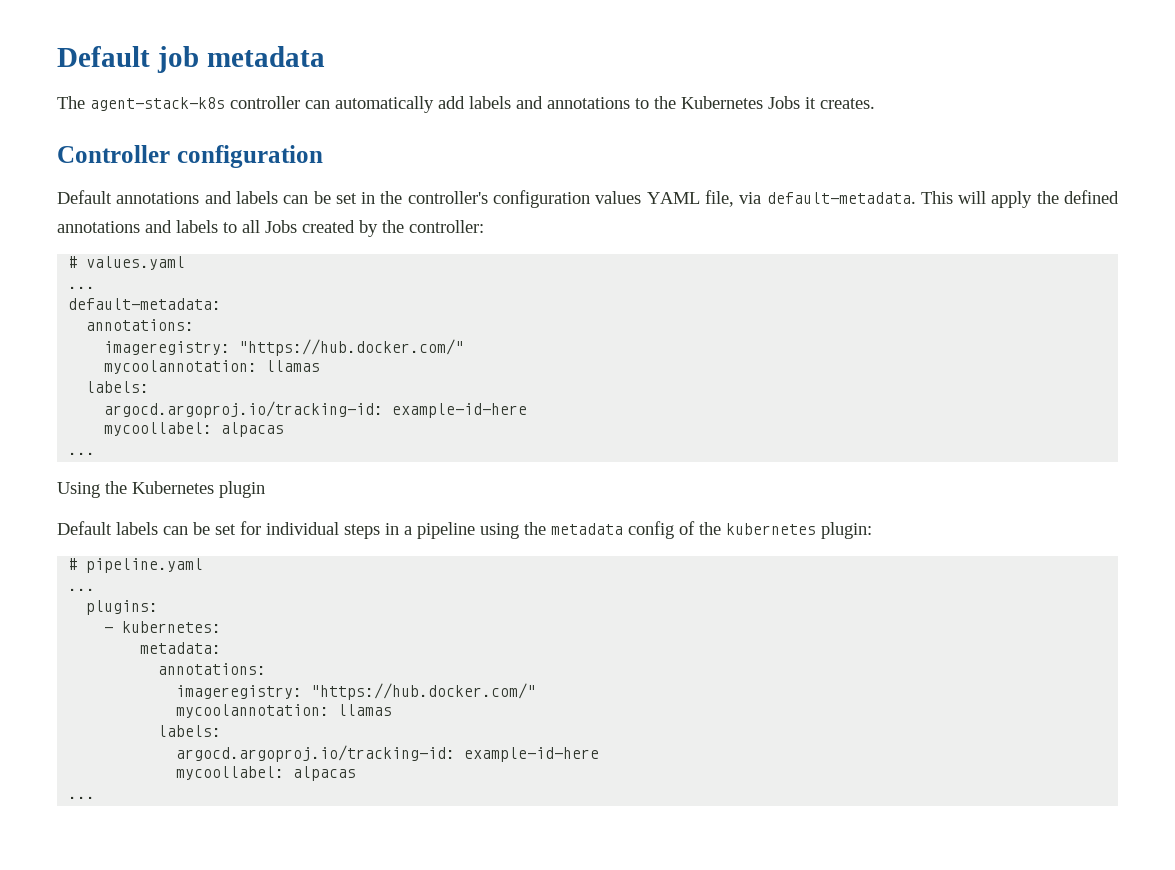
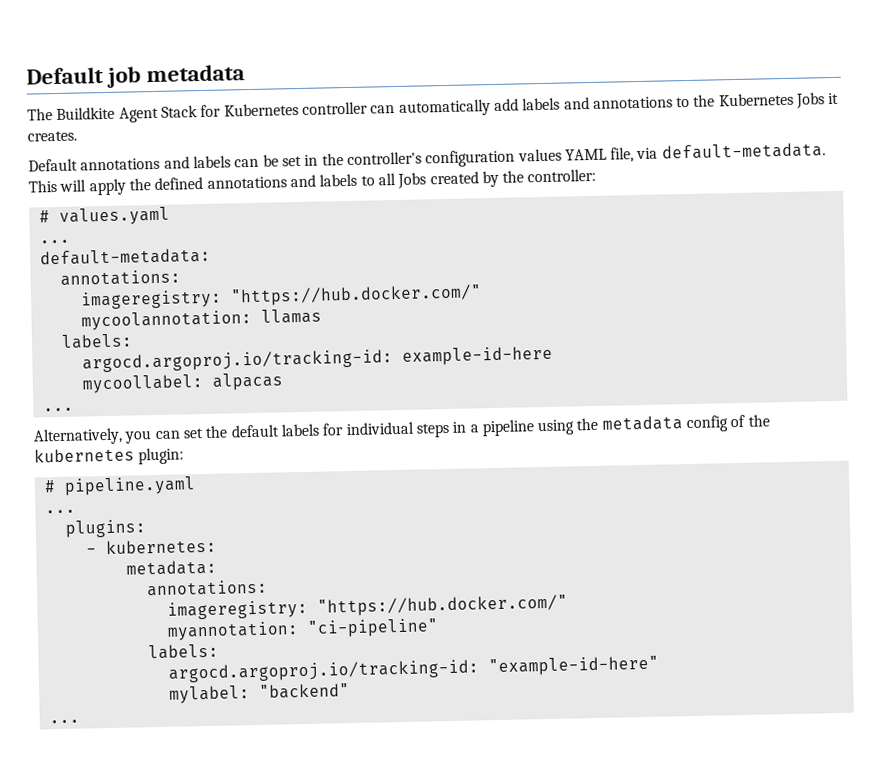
[90,97,225,111] agent-stack-k8s -> [56,103,299,123] Buildkite Agent Stack for Kubernetes
[57,145,323,168] // Controller configuration -> (77, 136) none
[57,481,265,498] [57,521,236,535] Using the Kubernetes plugin // Default labels can be set -> [33,423,319,446] Alternatively, you can set the default labels
[176,704,393,718] [158,725,222,737] [176,745,600,762] [176,766,357,781] mycoolannotation: llamas // labels: // argocd.argoproj.io/tracking-id: example-id-here // mycoollabel: alpacas -> [166,618,439,641] [147,643,219,660] [167,655,659,683] [168,683,350,704] myannotation: "ci-pipeline" // labels: // argocd.argoproj.io/tracking-id: "example-id-here" // mylabel: "backend"

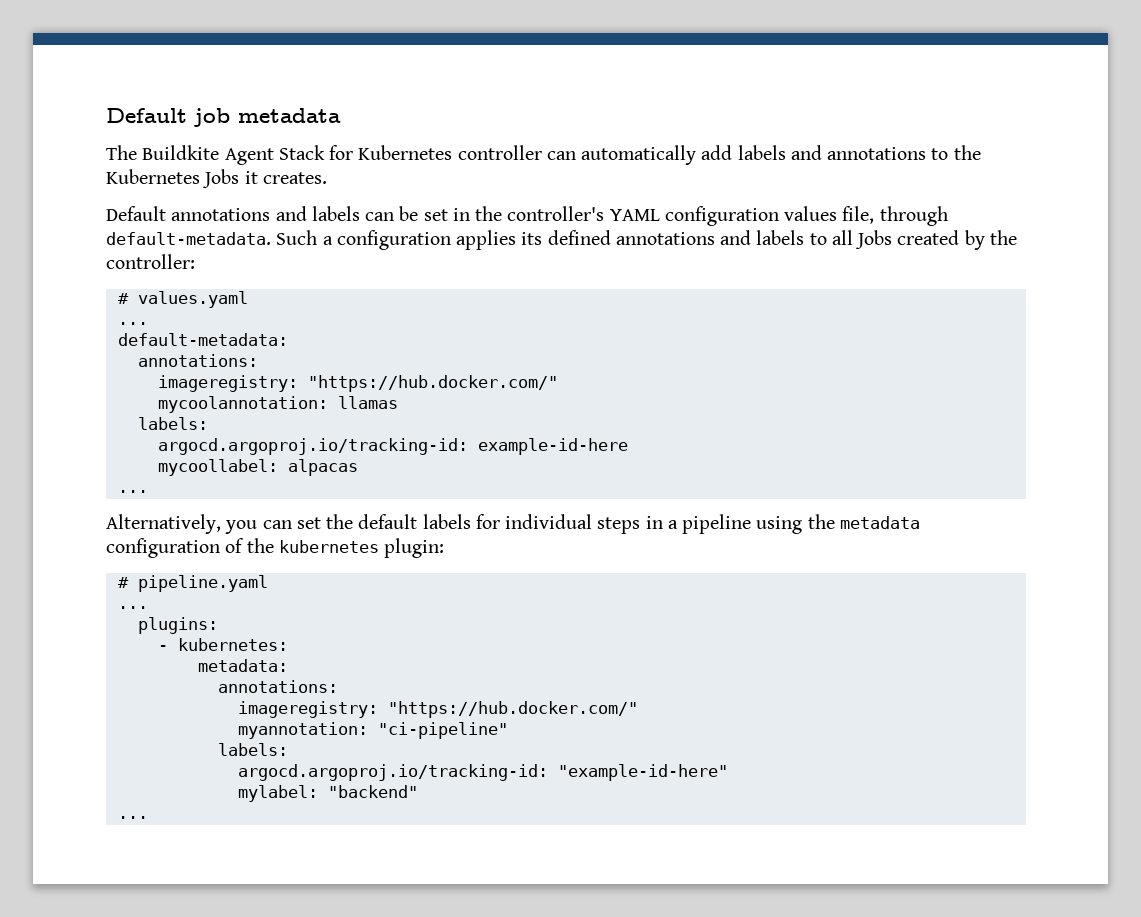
(422, 158) none -> [609,209,660,221] YAML
[564,142,826,163] [28,178,151,196] YAML file, via default-metadata. This will apply the -> [842,206,948,226] [106,230,543,250] file, through default-metadata. Such a configuration applies its
[686,415,729,433] config -> [106,538,220,558] configuration

